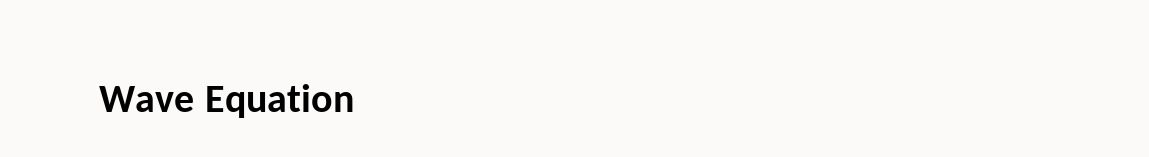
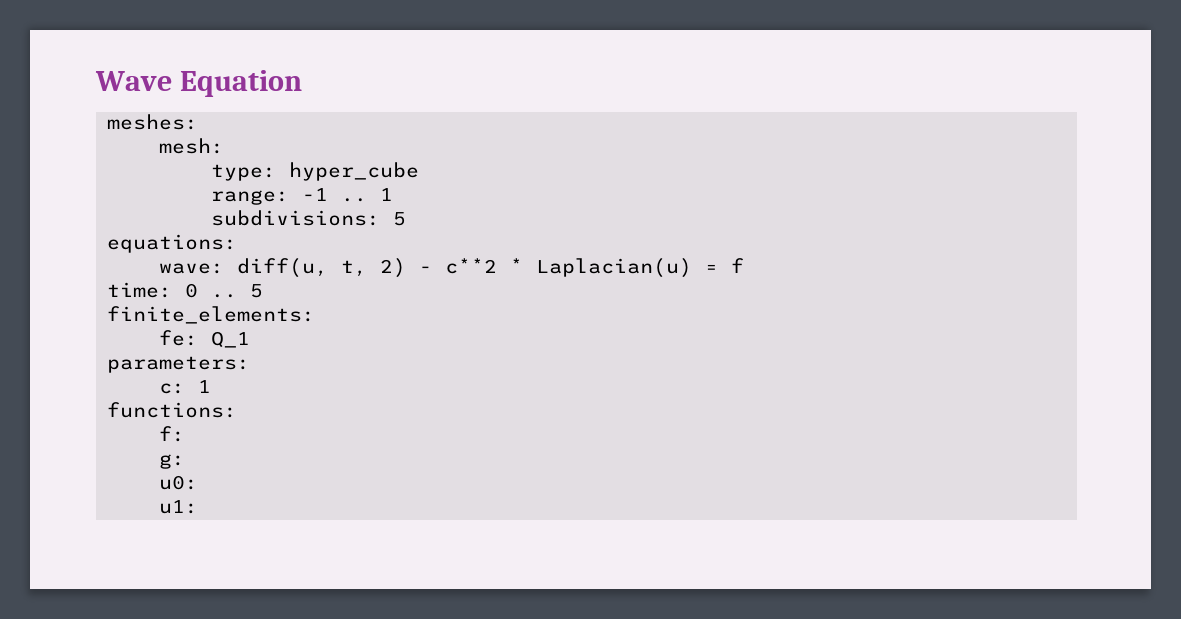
(354, 101) none -> [107,114,199,130] [159,138,225,154] [211,162,420,181] [211,188,394,205] [211,210,407,226] [107,234,238,253] [159,258,745,278] [107,282,264,298] [107,306,316,324] [159,330,251,348] [107,356,251,373] [159,380,212,394] [107,402,238,418] [159,426,186,442] [159,454,186,469] [159,475,199,490] [159,500,199,514] // meshes: // mesh: // type: hyper_cube // range: -1 .. 1 // subdivisions: 5 // equations: // wave: diff(u, t, 2) - c**2 * Laplacian(u) = f // time: 0 .. 5 // finite_elements: // fe: Q_1 // parameters: // c: 1 // functions: // f: // g: // u0: // u1:

